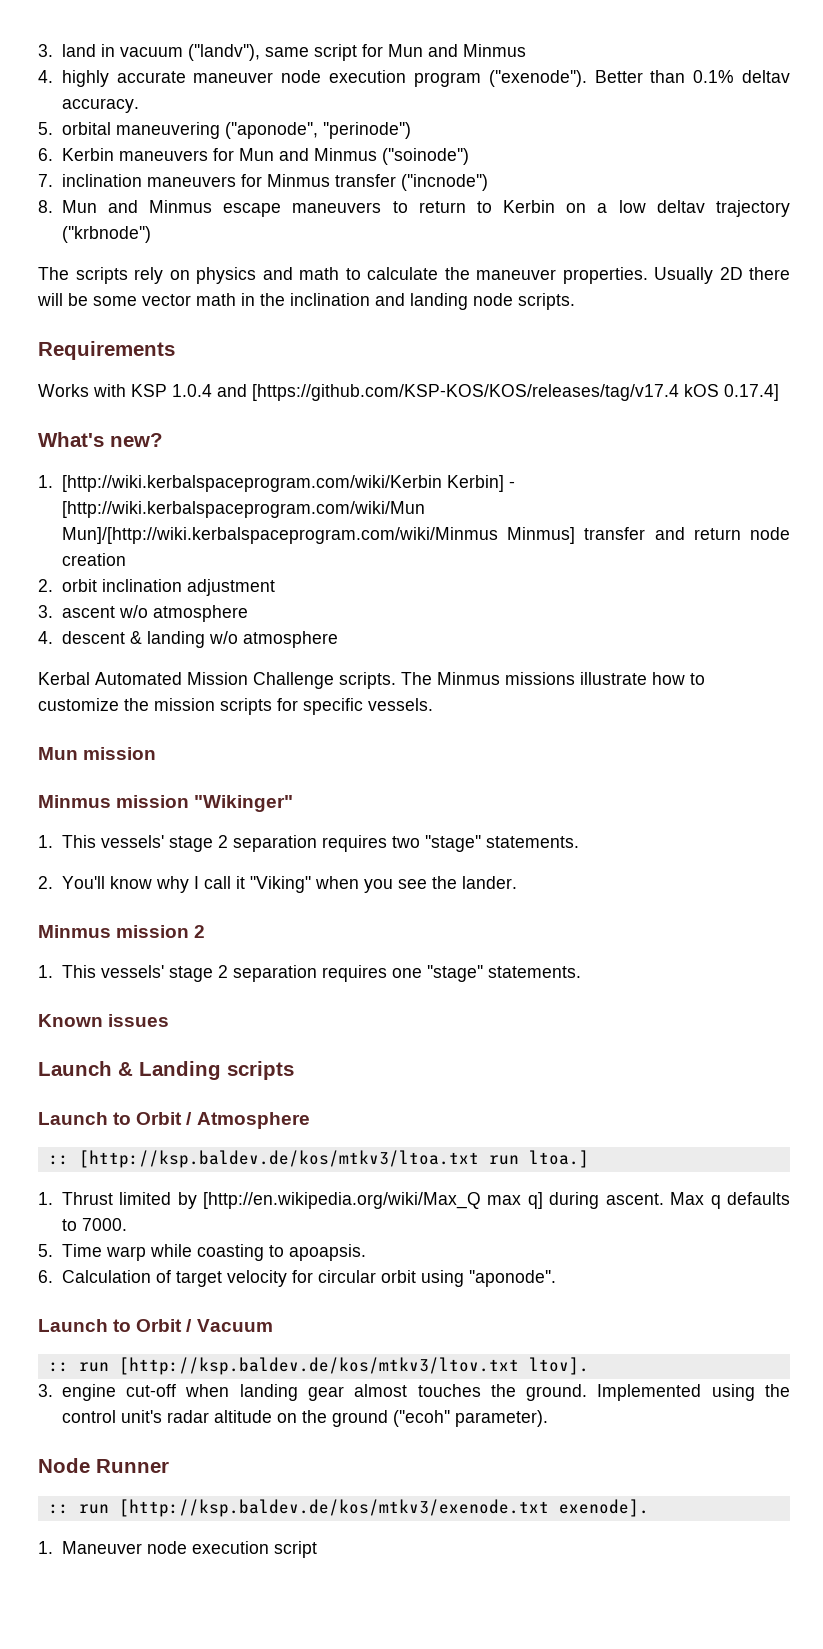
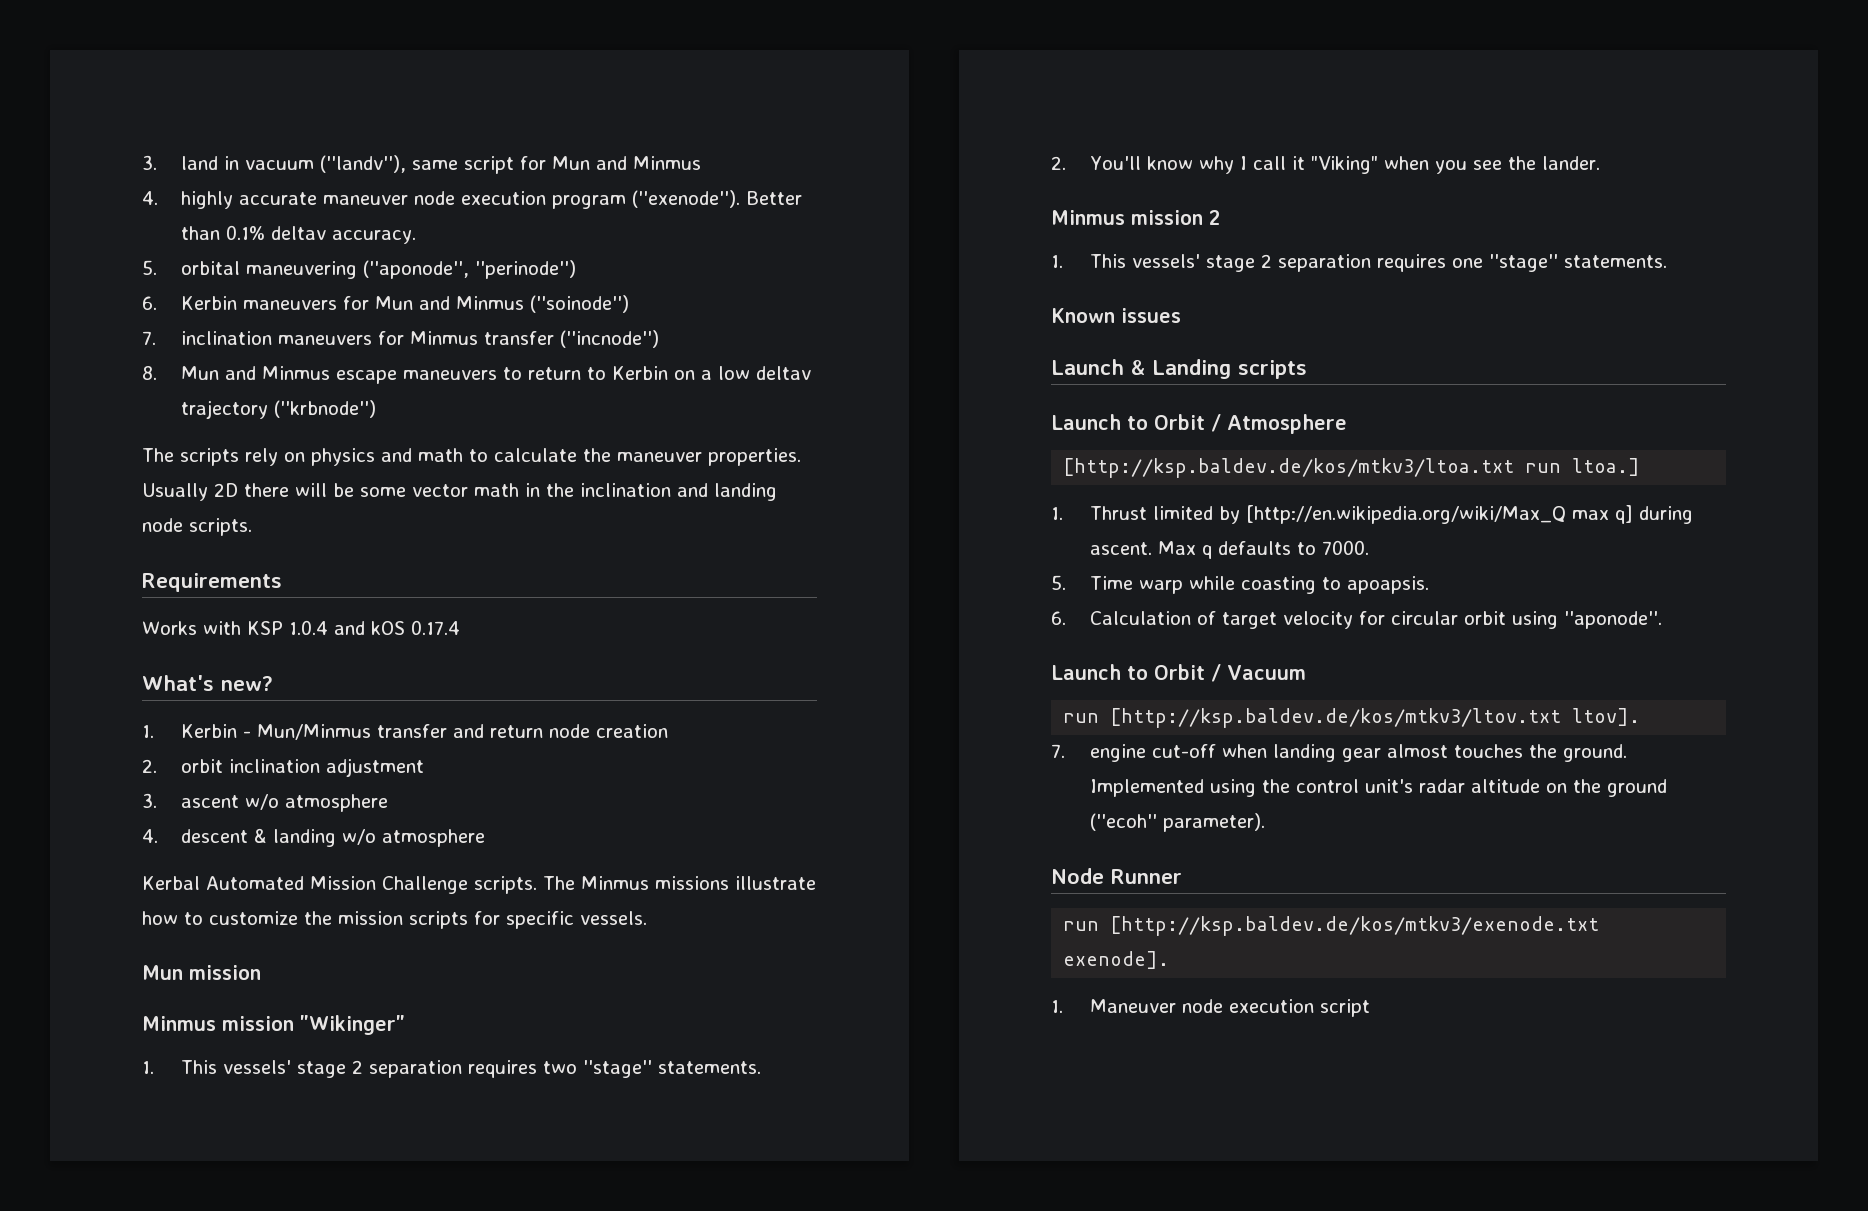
[252,384,779,401] [https://github.com/KSP-KOS/KOS/releases/tag/v17.4 kOS 0.17.4] -> [370,620,460,635] kOS 0.17.4
[61,475,515,492] [61,501,425,518] [61,527,575,544] [http://wiki.kerbalspaceprogram.com/wiki/Kerbin Kerbin] - [http://wiki.kerbalspaceprogram.com/wiki/Mun Mun]/[http://wiki.kerbalspaceprogram.com/wiki/Minmus Minmus] -> [180,724,371,740] Kerbin - Mun/Minmus
[48,1155,69,1165] :: -> (1347, 424) none
[48,1362,69,1372] :: -> (1306, 672) none
[38,1384,53,1397] 3. -> [1051,744,1065,758] 7.
[48,1504,69,1514] :: -> (1182, 876) none

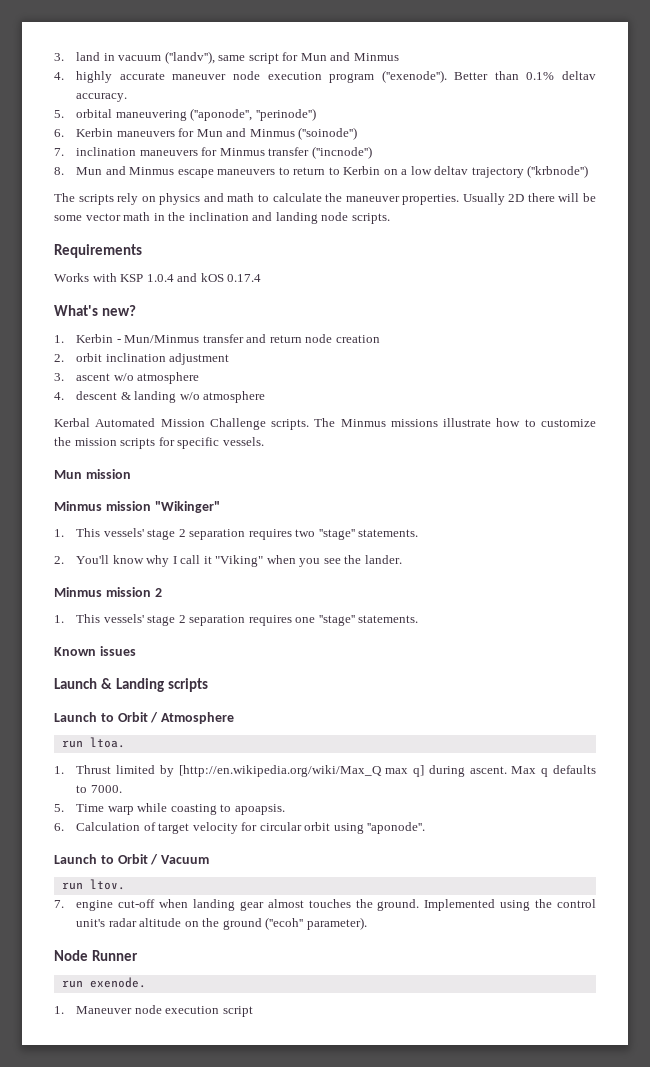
[1063,458,1641,478] [http://ksp.baldev.de/kos/mtkv3/ltoa.txt run ltoa.] -> [61,737,125,748] run ltoa.
[1110,708,1641,728] [http://ksp.baldev.de/kos/mtkv3/ltov.txt ltov]. -> [89,879,125,890] ltov.
[1110,916,1600,936] [1063,951,1170,969] [http://ksp.baldev.de/kos/mtkv3/exenode.txt exenode]. -> [89,977,146,988] exenode.

